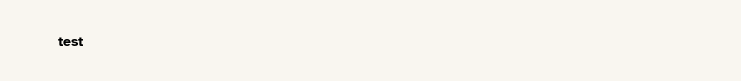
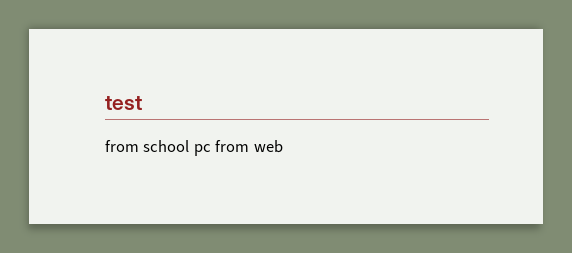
(83, 41) none -> [105,140,283,156] // from school pc from web

